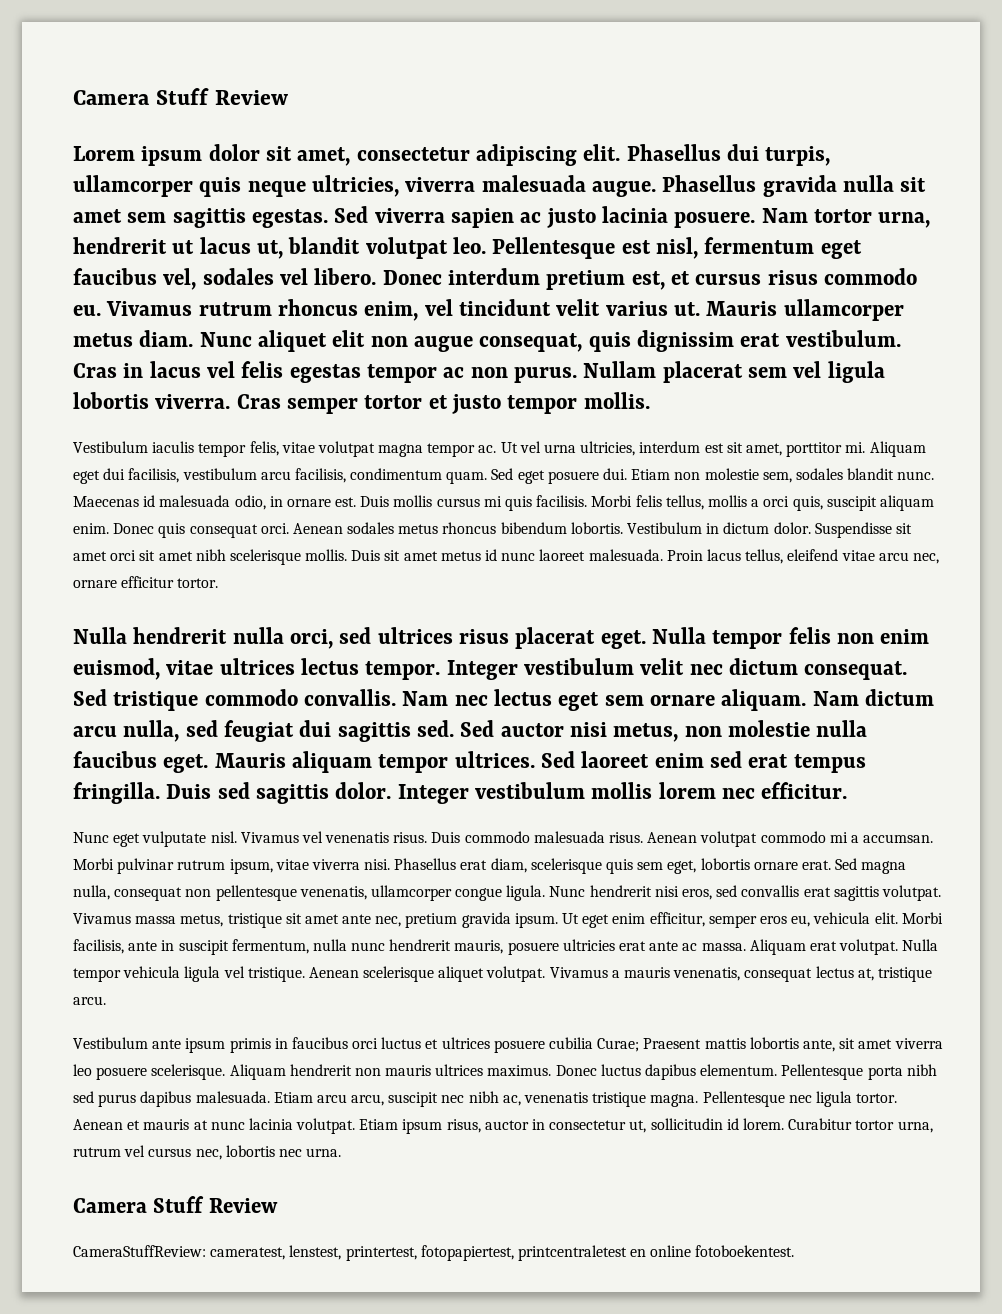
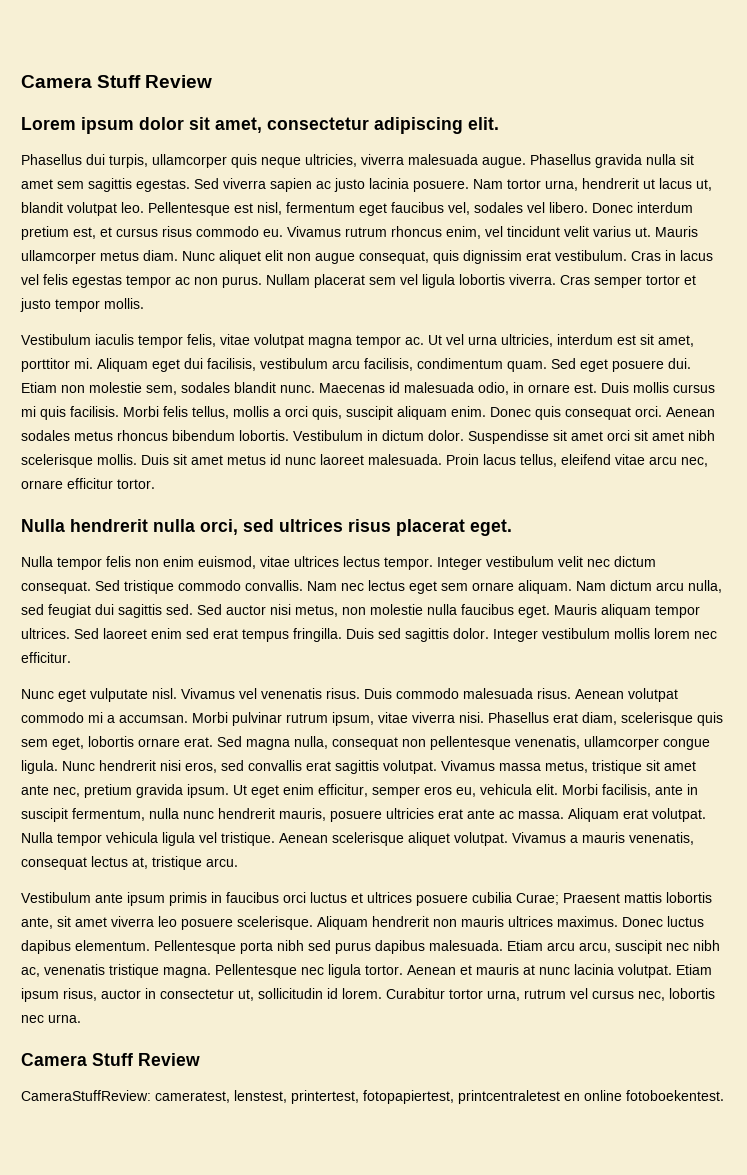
(621, 152) none -> (499, 123) //
(646, 639) none -> (512, 527) //

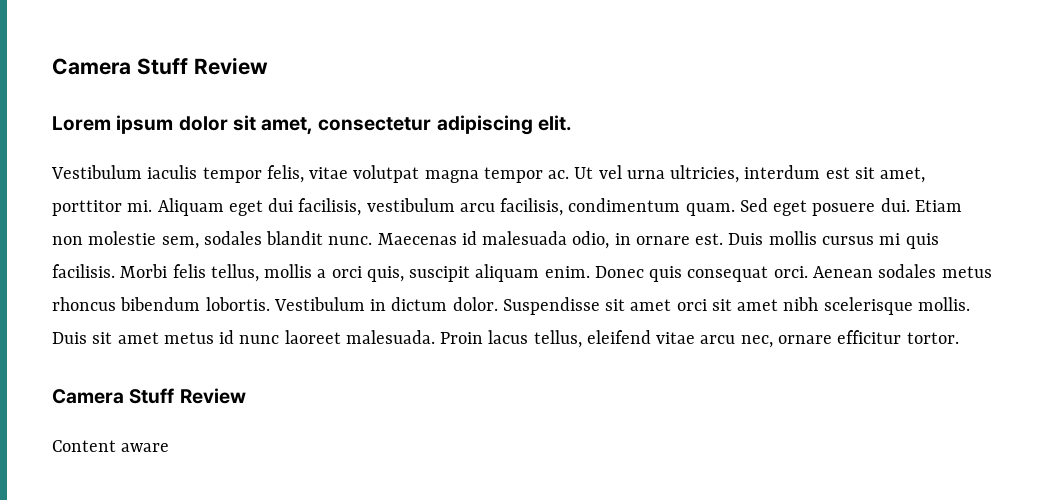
[21,154,694,168] [21,178,712,192] [21,202,693,216] [21,226,698,240] [21,250,713,264] [21,274,696,288] [20,298,144,312] // Phasellus dui turpis, ullamcorper quis neque ultricies, viverra malesuada augue. Phasellus gravida nulla sit amet sem sagittis egestas. Sed viverra sapien ac justo lacinia posuere. Nam tortor urna, hendrerit ut lacus ut, blandit volutpat leo. Pellentesque est nisl, fermentum eget faucibus vel, sodales vel libero. Donec interdum pretium est, et cursus risus commodo eu. Vivamus rutrum rhoncus enim, vel tincidunt velit varius ut. Mauris ullamcorper metus diam. Nunc aliquet elit non augue consequat, quis dignissim erat vestibulum. Cras in lacus vel felis egestas tempor ac non purus. Nullam placerat sem vel ligula lobortis viverra. Cras semper tortor et justo tempor mollis. -> (572, 123) none
[21,519,512,536] [21,556,656,570] [21,580,722,594] [21,604,700,618] [21,628,717,642] [21,652,71,663] [21,688,678,702] [21,712,723,726] [21,736,710,750] [21,760,696,774] [21,784,698,798] [21,808,706,822] [21,832,694,846] [21,856,238,870] [21,892,712,906] [21,916,704,930] [21,940,720,954] [21,964,712,978] [21,988,715,1002] [21,1014,81,1023] [21,1053,200,1066] [21,1090,724,1104] Nulla hendrerit nulla orci, sed ultrices risus placerat eget. // Nulla tempor felis non enim euismod, vitae ultrices lectus tempor. Integer vestibulum velit nec dictum consequat. Sed tristique commodo convallis. Nam nec lectus eget sem ornare aliquam. Nam dictum arcu nulla, sed feugiat dui sagittis sed. Sed auctor nisi metus, non molestie nulla faucibus eget. Mauris aliquam tempor ultrices. Sed laoreet enim sed erat tempus fringilla. Duis sed sagittis dolor. Integer vestibulum mollis lorem nec efficitur. // Nunc eget vulputate nisl. Vivamus vel venenatis risus. Duis commodo malesuada risus. Aenean volutpat commodo mi a accumsan. Morbi pulvinar rutrum ipsum, vitae viverra nisi. Phasellus erat diam, scelerisque quis sem eget, lobortis ornare erat. Sed magna nulla, consequat non pellentesque venenatis, ullamcorper congue ligula. Nunc hendrerit nisi eros, sed convallis erat sagittis volutpat. Vivamus massa metus, tristique sit amet ante nec, pretium gravida ipsum. Ut eget enim efficitur, semper eros eu, vehicula elit. Morbi facilisis, ante in suscipit fermentum, nulla nunc hendrerit mauris, posuere ultricies erat ante ac massa. Aliquam erat volutpat. Nulla tempor vehicula ligula vel tristique. Aenean scelerisque aliquet volutpat. Vivamus a mauris venenatis, consequat lectus at, tristique arcu. // Vestibulum ante ipsum primis in faucibus orci luctus et ultrices posuere cubilia Curae; Praesent mattis lobortis ante, sit amet viverra leo posuere scelerisque. Aliquam hendrerit non mauris ultrices maximus. Donec luctus dapibus elementum. Pellentesque porta nibh sed purus dapibus malesuada. Etiam arcu arcu, suscipit nec nibh ac, venenatis tristique magna. Pellentesque nec ligula tortor. Aenean et mauris at nunc lacinia volutpat. Etiam ipsum risus, auctor in consectetur ut, sollicitudin id lorem. Curabitur tortor urna, rutrum vel cursus nec, lobortis nec urna. // Camera Stuff Review // CameraStuffReview: cameratest, lenstest, printertest, fotopapiertest, printcentraletest en online fotoboekentest. -> [52,388,246,404] [52,440,170,452] Camera Stuff Review // Content aware

